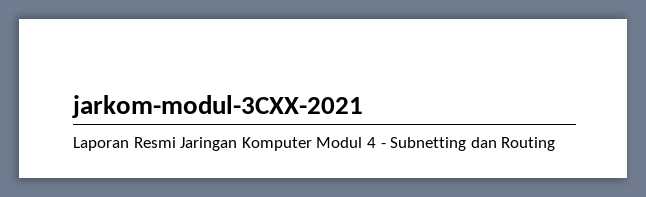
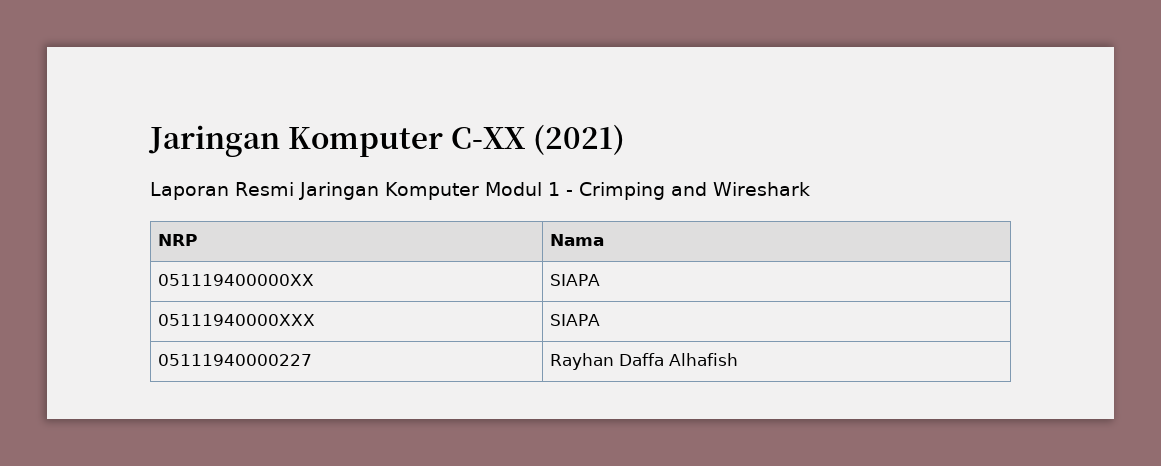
[72,95,363,118] jarkom-modul-3CXX-2021 -> [148,124,625,157] Jaringan Komputer C-XX (2021)
[366,137,556,151] 4 - Subnetting dan Routing -> [547,182,810,200] [157,234,197,246] [549,234,604,246] [157,274,314,286] [549,274,600,286] [157,314,315,326] [549,314,600,326] [157,354,312,366] [549,353,738,370] 1 - Crimping and Wireshark // NRP | Nama // 051119400000XX | SIAPA // 05111940000XXX | SIAPA // 05111940000227 | Rayhan Daffa Alhafish

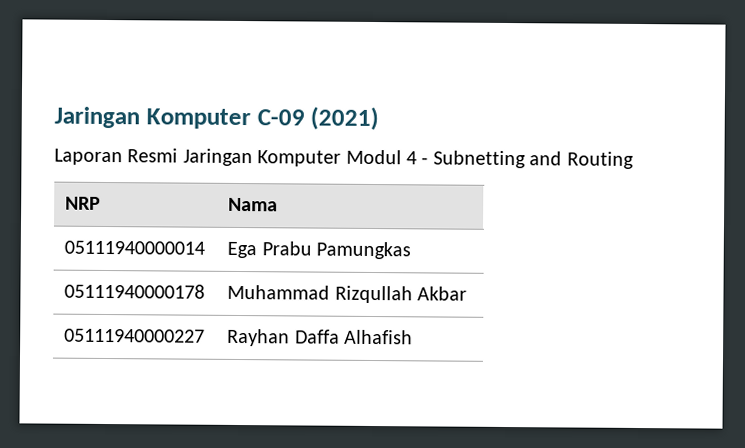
[148,125,525,157] Jaringan Komputer C-XX -> [54,106,305,130] Jaringan Komputer C-09
[547,182,810,200] [157,234,197,246] [549,234,604,246] [157,274,314,286] [549,274,600,286] [157,314,315,326] [549,314,600,326] 1 - Crimping and Wireshark // NRP | Nama // 051119400000XX | SIAPA // 05111940000XXX | SIAPA -> [406,150,634,169] [65,196,102,210] [228,197,279,212] [64,240,206,255] [227,241,412,260] [64,283,206,299] [227,284,468,304] 4 - Subnetting and Routing // NRP | Nama // 05111940000014 | Ega Prabu Pamungkas // 05111940000178 | Muhammad Rizqullah Akbar

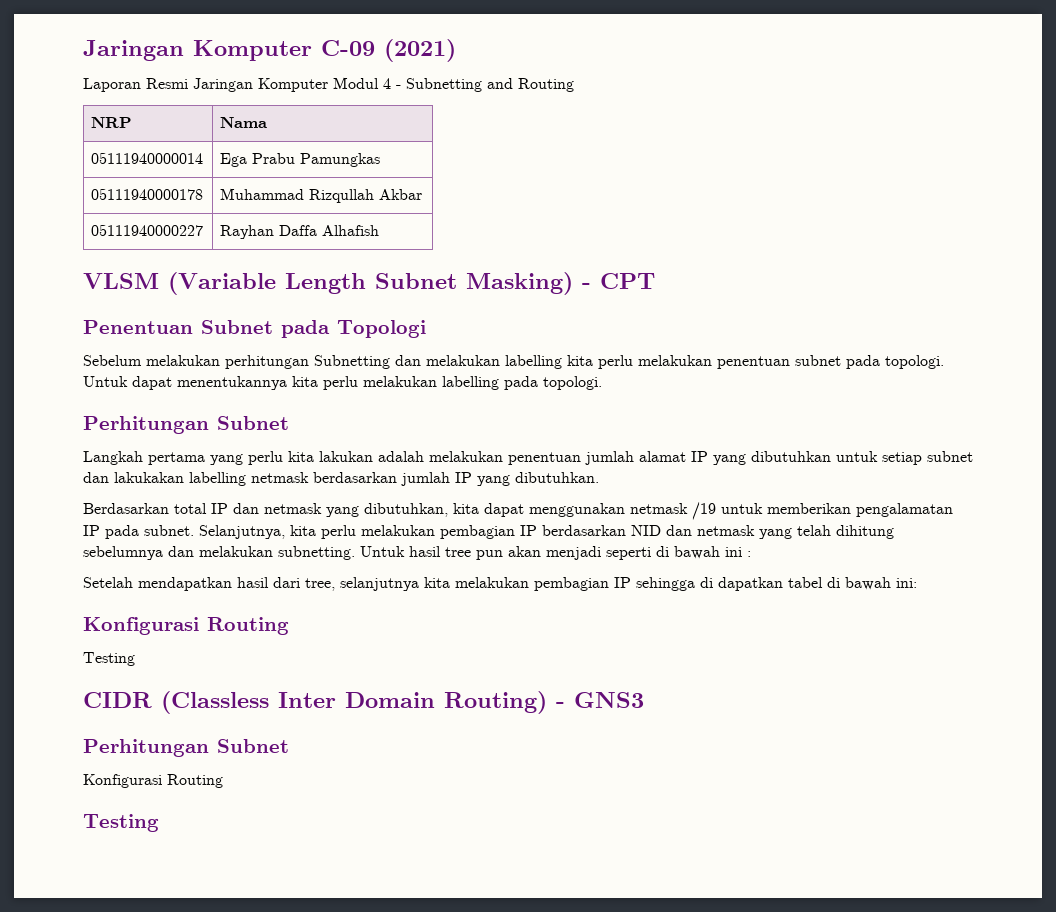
(414, 337) none -> [83,272,655,295] [83,320,426,338] [83,355,944,369] [83,376,602,390] [83,416,289,434] [83,451,973,465] [83,472,599,486] [83,502,953,520] [83,525,894,539] [83,546,751,560] [83,577,917,591] [83,617,289,635] [83,652,135,666] [83,691,644,714] [83,739,289,757] [83,774,223,788] [83,814,159,832] // VLSM (Variable Length Subnet Masking) - CPT // Penentuan Subnet pada Topologi // Sebelum melakukan perhitungan Subnetting dan melakukan labelling kita perlu melakukan penentuan subnet pada topologi. Untuk dapat menentukannya kita perlu melakukan labelling pada topologi. // Perhitungan Subnet // Langkah pertama yang perlu kita lakukan adalah melakukan penentuan jumlah alamat IP yang dibutuhkan untuk setiap subnet dan lakukakan labelling netmask berdasarkan jumlah IP yang dibutuhkan. // Berdasarkan total IP dan netmask yang dibutuhkan, kita dapat menggunakan netmask /19 untuk memberikan pengalamatan IP pada subnet. Selanjutnya, kita perlu melakukan pembagian IP berdasarkan NID dan netmask yang telah dihitung sebelumnya dan melakukan subnetting. Untuk hasil tree pun akan menjadi seperti di bawah ini : // Setelah mendapatkan hasil dari tree, selanjutnya kita melakukan pembagian IP sehingga di dapatkan tabel di bawah ini: // Konfigurasi Routing // Testing // CIDR (Classless Inter Domain Routing) - GNS3 // Perhitungan Subnet // Konfigurasi Routing // Testing

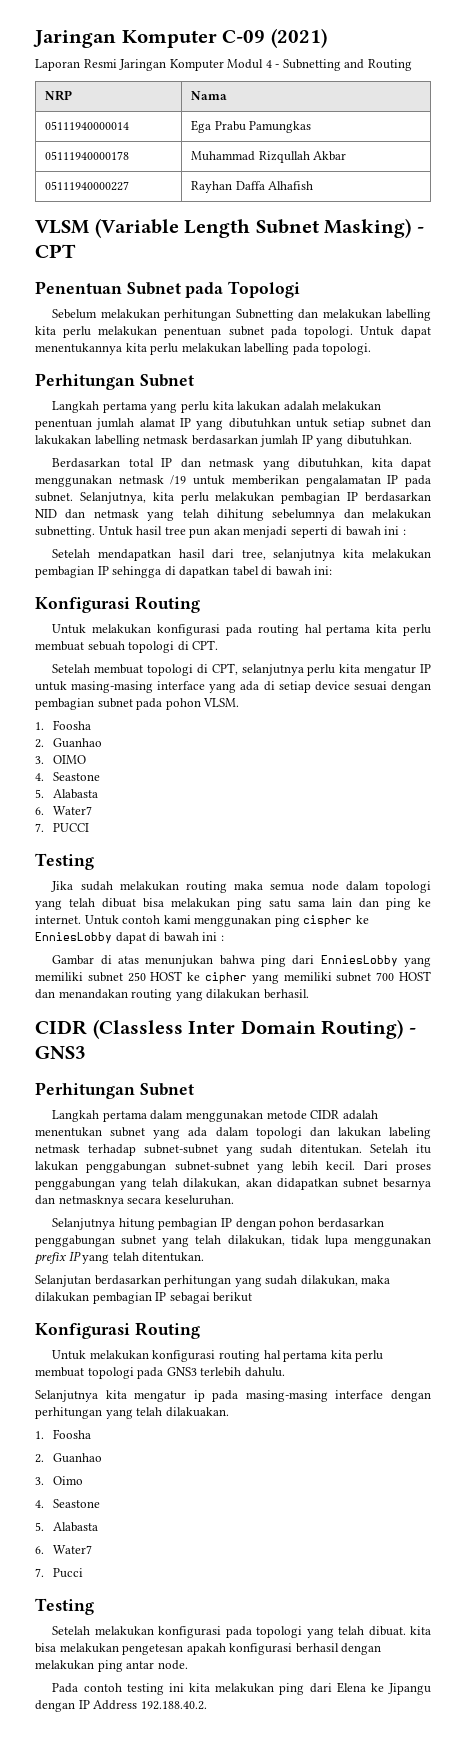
[83,652,135,666] Testing -> [52,624,431,636] [35,640,219,653] [52,663,431,676] [35,681,431,693] [35,698,240,710] [35,720,91,730] [35,738,102,748] [35,755,86,764] [35,772,100,781] [35,789,98,799] [35,806,92,815] [35,823,89,832] [35,853,94,870] [51,881,431,893] [35,898,431,910] [35,915,369,927] [35,932,224,944] [52,955,431,967] [35,971,432,984] [35,989,309,1001] Untuk melakukan konfigurasi pada routing hal pertama kita perlu membuat sebuah topologi di CPT. // Setelah membuat topologi di CPT, selanjutnya perlu kita mengatur IP untuk masing-masing interface yang ada di setiap device sesuai dengan pembagian subnet pada pohon VLSM. // 1. Foosha // 2. Guanhao // 3. OIMO // 4. Seastone // 5. Alabasta // 6. Water7 // 7. PUCCI // Testing // Jika sudah melakukan routing maka semua node dalam topologi yang telah dibuat bisa melakukan ping satu sama lain dan ping ke internet. Untuk contoh kami menggunakan ping cispher ke EnniesLobby dapat di bawah ini : // Gambar di atas menunjukan bahwa ping dari EnniesLobby yang memiliki subnet 250 HOST ke cipher yang memiliki subnet 700 HOST dan menandakan routing yang dilakukan berhasil.
[83,774,223,788] [83,814,159,832] Konfigurasi Routing // Testing -> [52,1110,378,1122] [35,1127,431,1139] [35,1144,431,1156] [35,1161,431,1173] [35,1178,431,1190] [35,1195,234,1207] [52,1218,384,1230] [35,1235,431,1247] [34,1251,205,1265] [35,1275,391,1287] [35,1292,253,1304] [35,1322,200,1339] [52,1350,384,1362] [35,1367,285,1379] [35,1390,431,1402] [35,1407,229,1419] [35,1429,91,1439] [35,1453,102,1463] [35,1476,83,1485] [35,1499,100,1508] [35,1522,98,1532] [35,1545,92,1554] [35,1568,83,1578] [35,1598,94,1615] [52,1626,431,1638] [35,1643,382,1655] [35,1660,188,1672] [52,1682,431,1695] [35,1700,207,1712] Langkah pertama dalam menggunakan metode CIDR adalah menentukan subnet yang ada dalam topologi dan lakukan labeling netmask terhadap subnet-subnet yang sudah ditentukan. Setelah itu lakukan penggabungan subnet-subnet yang lebih kecil. Dari proses penggabungan yang telah dilakukan, akan didapatkan subnet besarnya dan netmasknya secara keseluruhan. // Selanjutnya hitung pembagian IP dengan pohon berdasarkan penggabungan subnet yang telah dilakukan, tidak lupa menggunakan prefix IP yang telah ditentukan. // Selanjutan berdasarkan perhitungan yang sudah dilakukan, maka dilakukan pembagian IP sebagai berikut // Konfigurasi Routing // Untuk melakukan konfigurasi routing hal pertama kita perlu membuat topologi pada GNS3 terlebih dahulu. // Selanjutnya kita mengatur ip pada masing-masing interface dengan perhitungan yang telah dilakuakan. // 1. Foosha // 2. Guanhao // 3. Oimo // 4. Seastone // 5. Alabasta // 6. Water7 // 7. Pucci // Testing // Setelah melakukan konfigurasi pada topologi yang telah dibuat. kita bisa melakukan pengetesan apakah konfigurasi berhasil dengan melakukan ping antar node. // Pada contoh testing ini kita melakukan ping dari Elena ke Jipangu dengan IP Address 192.188.40.2.

